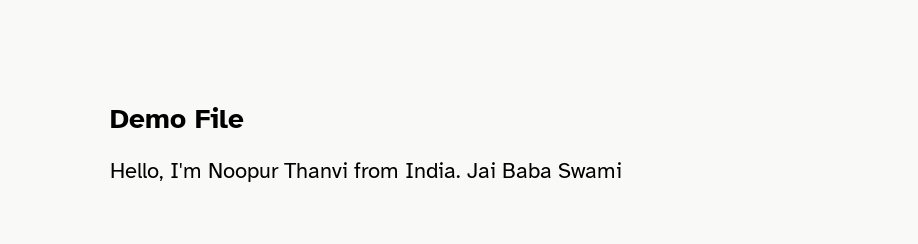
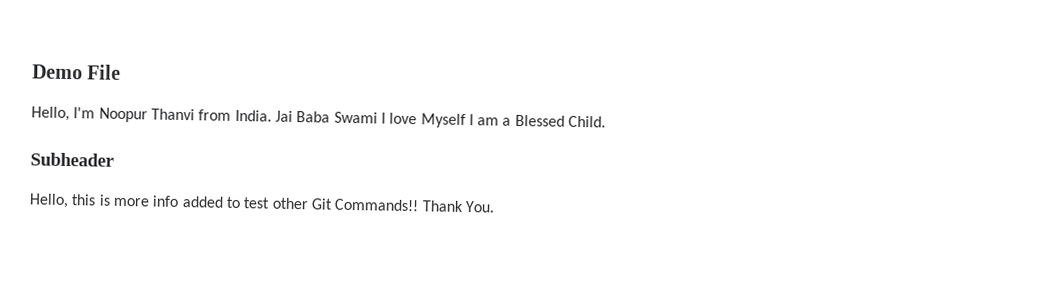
(622, 170) none -> [380,112,607,129] [30,152,114,167] [29,193,494,213] I love Myself I am a Blessed Child. // Subheader // Hello, this is more info added to test other Git Commands!! Thank You.

